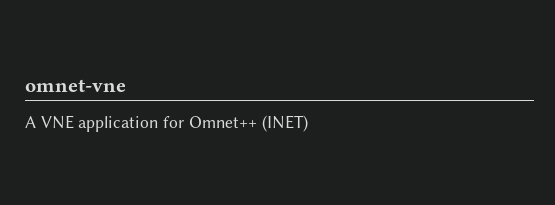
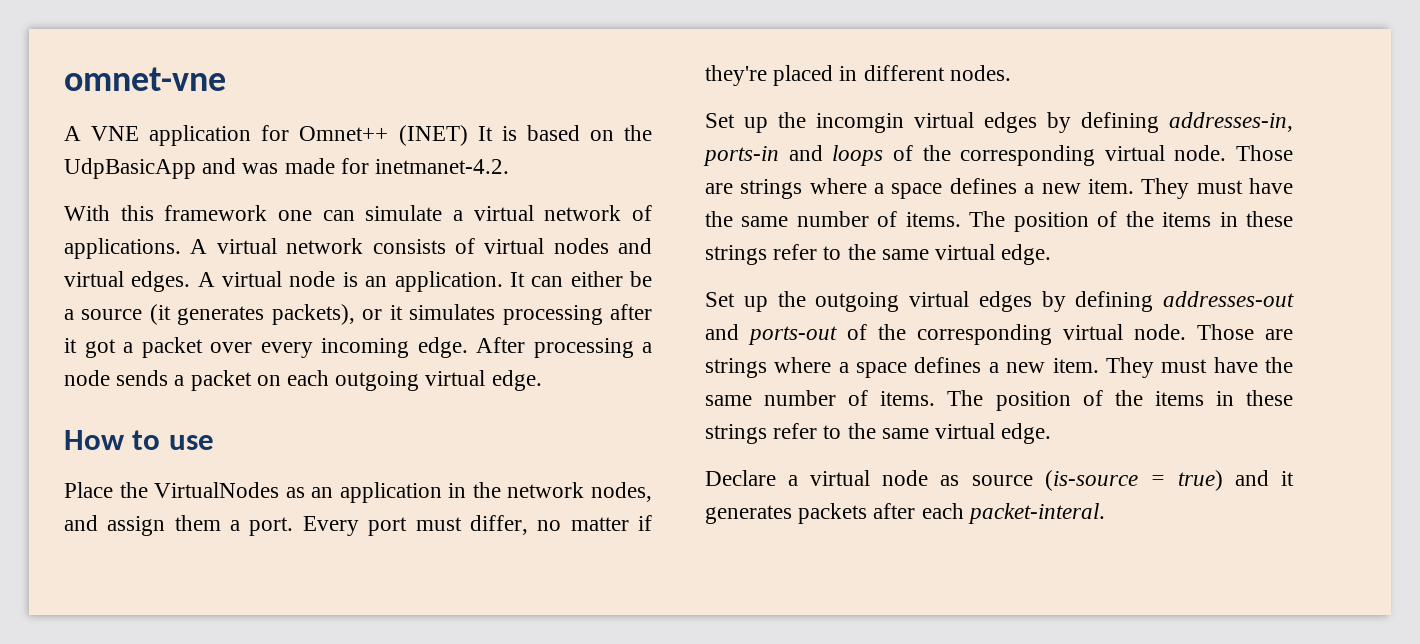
(308, 123) none -> [477,125,653,141] [64,158,510,179] [64,205,653,221] [64,238,652,259] [64,271,652,292] [64,304,652,325] [64,337,652,358] [64,370,542,391] [64,430,214,450] [64,482,652,503] [64,515,653,536] [705,65,1011,86] [705,112,1293,133] [703,145,1293,166] [705,178,1293,199] [705,211,1293,232] [705,244,1052,265] [705,291,1294,312] [705,324,1293,345] [705,357,1293,378] [705,390,1293,411] [705,423,1052,444] [705,470,1294,491] [705,503,1105,524] It is based on the UdpBasicApp and was made for inetmanet-4.2. // With this framework one can simulate a virtual network of applications. A virtual network consists of virtual nodes and virtual edges. A virtual node is an application. It can either be a source (it generates packets), or it simulates processing after it got a packet over every incoming edge. After processing a node sends a packet on each outgoing virtual edge. // How to use // Place the VirtualNodes as an application in the network nodes, and assign them a port. Every port must differ, no matter if they're placed in different nodes. // Set up the incomgin virtual edges by defining addresses-in, ports-in and loops of the corresponding virtual node. Those are strings where a space defines a new item. They must have the same number of items. The position of the items in these strings refer to the same virtual edge. // Set up the outgoing virtual edges by defining addresses-out and ports-out of the corresponding virtual node. Those are strings where a space defines a new item. They must have the same number of items. The position of the items in these strings refer to the same virtual edge. // Declare a virtual node as source (is-source = true) and it generates packets after each packet-interal.

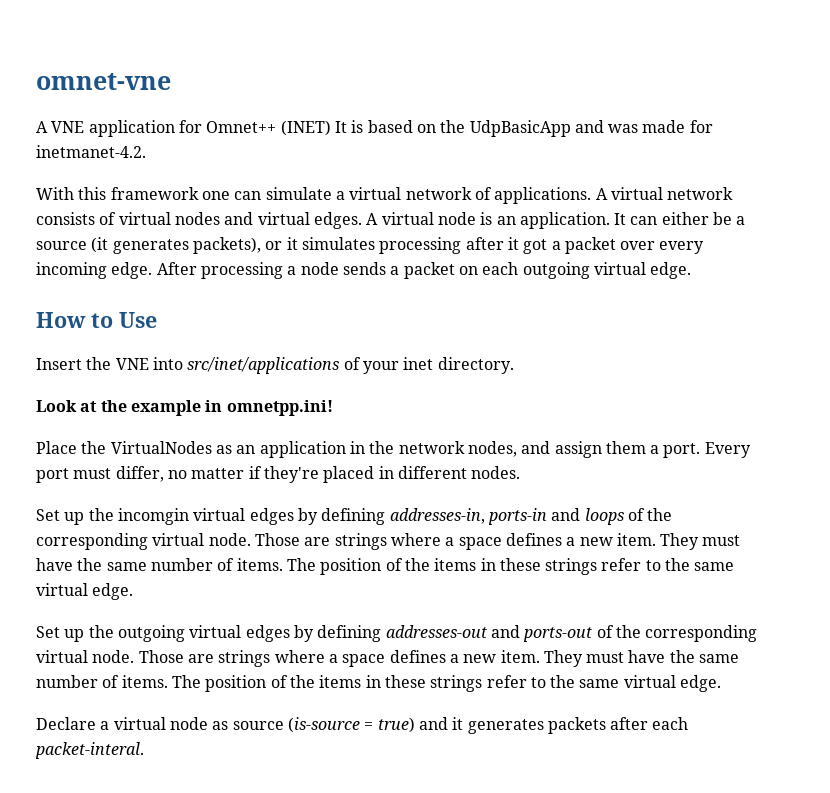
[168,435,214,450] use -> [119,312,157,328] [36,357,514,374] [36,400,333,416] Use // Insert the VNE into src/inet/applications of your inet directory. // Look at the example in omnetpp.ini!

